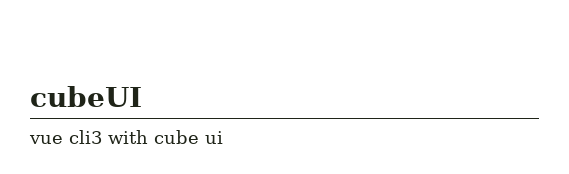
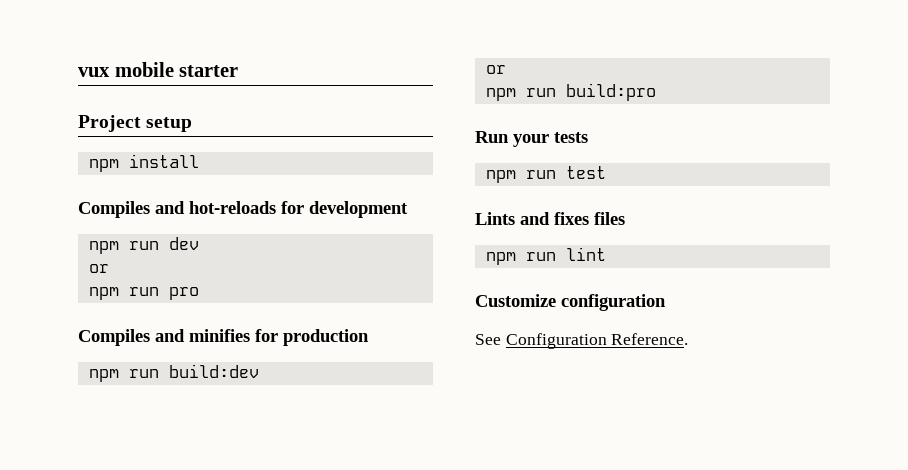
[30,86,142,107] [29,130,223,144] cubeUI // vue cli3 with cube ui -> [78,62,239,77] [78,115,193,132] [88,154,199,172] [78,201,408,218] [88,237,199,254] [88,264,109,273] [88,287,199,300] [78,329,369,346] [88,364,259,382] [485,65,506,74] [485,83,656,101] [475,131,588,147] [485,166,606,183] [475,212,625,225] [485,247,606,265] [475,294,666,311] [475,333,689,349] vux mobile starter // Project setup // npm install // Compiles and hot-reloads for development // npm run dev // or // npm run pro // Compiles and minifies for production // npm run build:dev // or // npm run build:pro // Run your tests // npm run test // Lints and fixes files // npm run lint // Customize configuration // See Configuration Reference.

